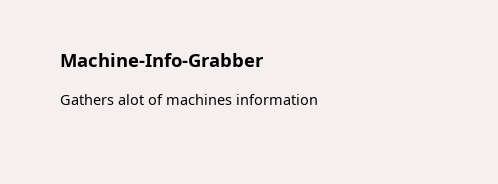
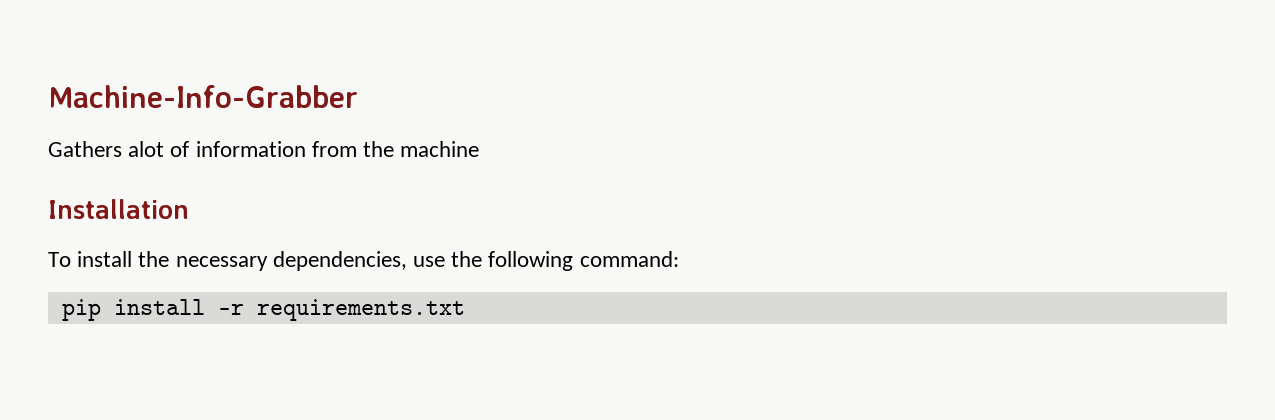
[166,94,318,105] machines information -> [195,141,480,157] [48,199,189,219] [48,251,679,271] [61,299,465,321] information from the machine // Installation // To install the necessary dependencies, use the following command: // pip install -r requirements.txt

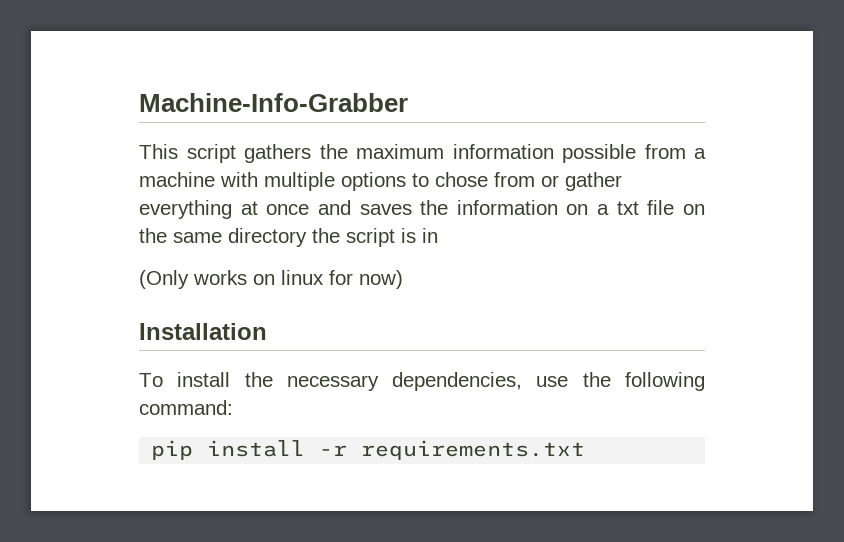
[48,141,480,157] Gathers alot of information from the machine -> [139,144,706,163] [139,172,622,191] [139,200,705,219] [139,228,438,247] [139,270,403,289] This script gathers the maximum information possible from a machine with multiple options to chose from or gather everything at once and saves the information on a txt file on the same directory the script is in // (Only works on linux for now)

